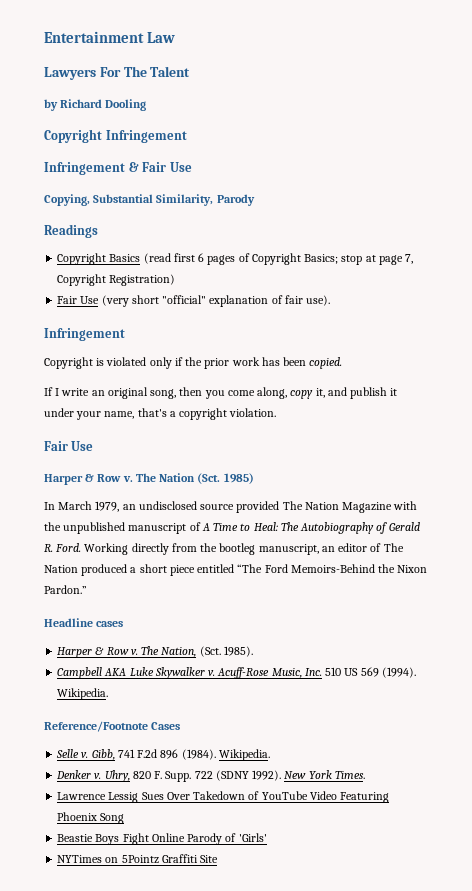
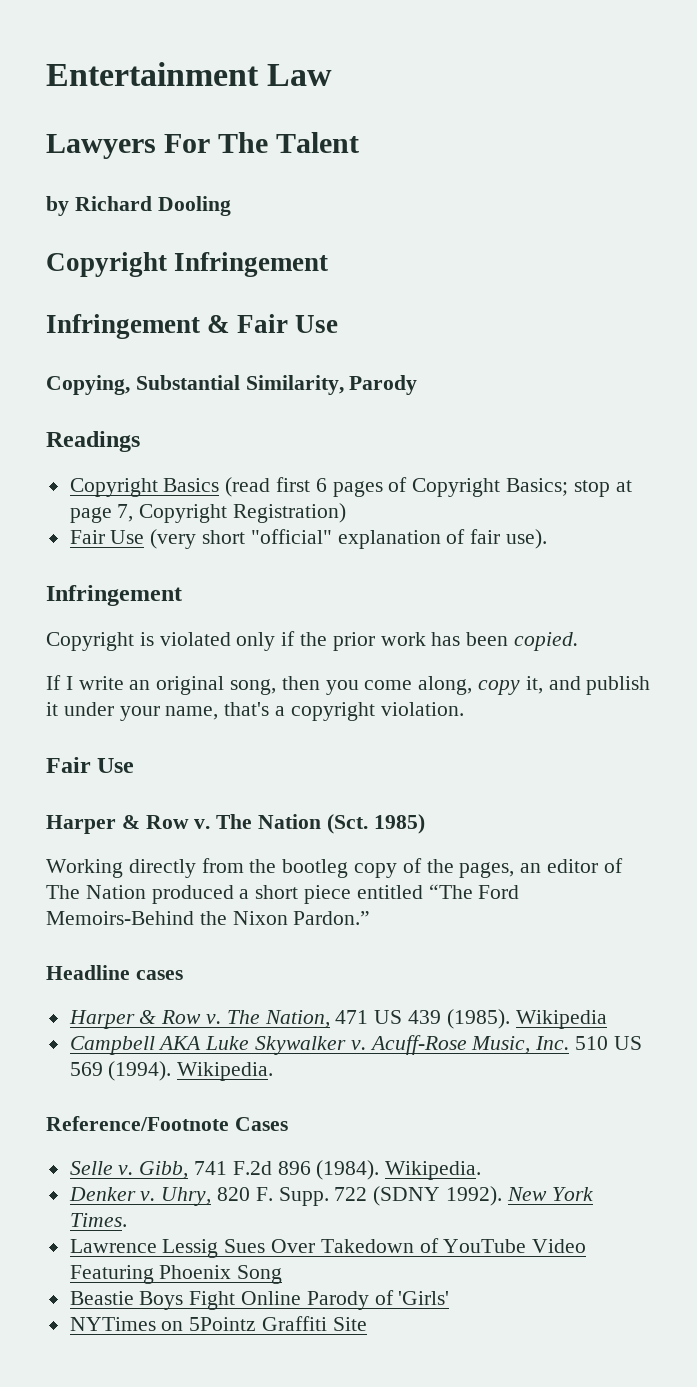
[44,501,418,513] [44,522,420,534] [44,543,82,552] In March 1979, an undisclosed source provided The Nation Magazine with the unpublished manuscript of A Time to Heal: The Autobiography of Gerald R. Ford. -> (425, 824) none
[258,544,319,555] manuscript, -> [354,858,515,878] copy of the pages,
[199,646,253,657] (Sct. 1985). -> [335,1009,607,1029] 471 US 439 (1985). Wikipedia

